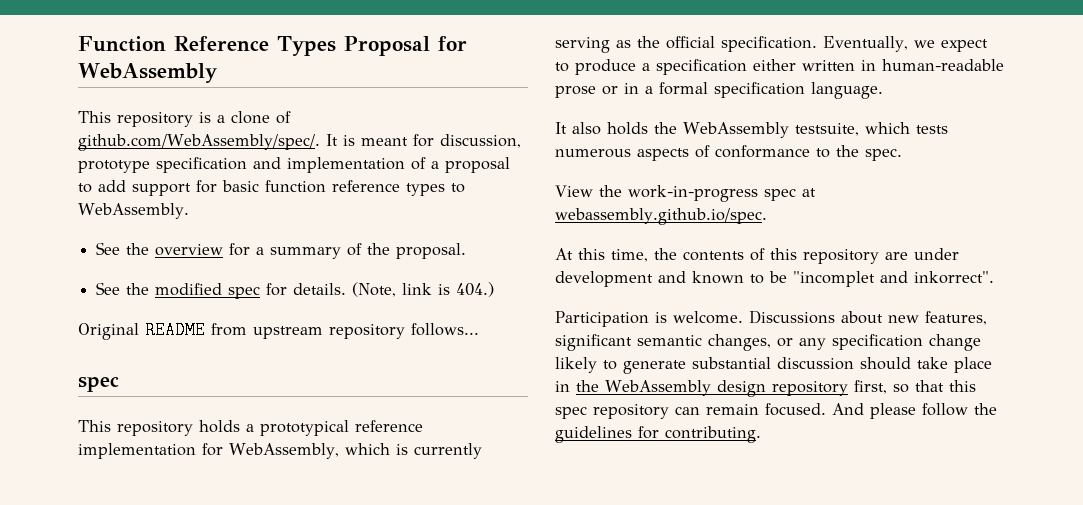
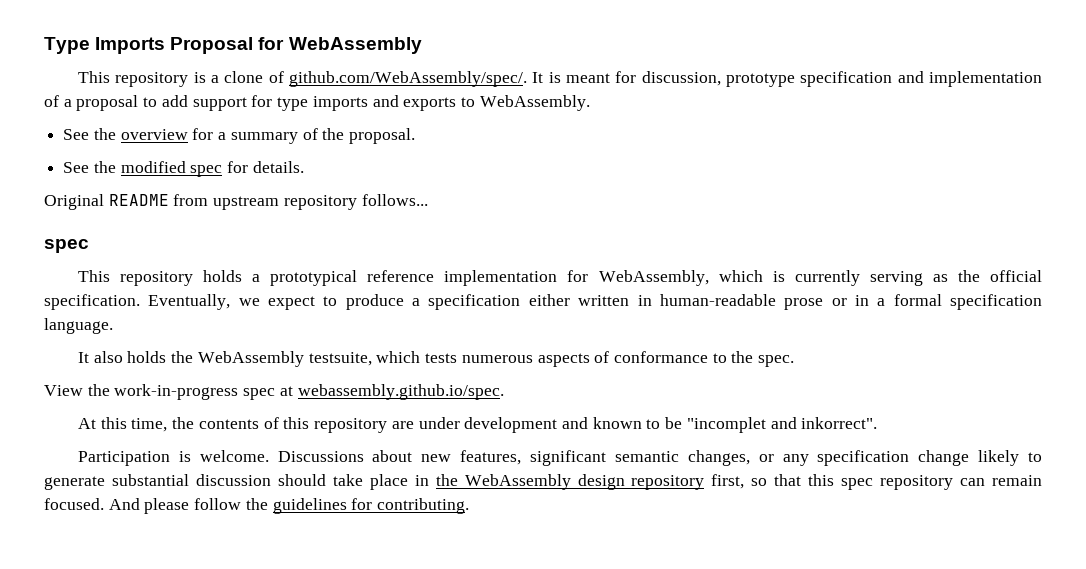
[78,36,336,56] Function Reference Types -> [44,37,166,54] Type Imports
[222,180,445,196] basic function reference types -> [277,95,457,111] type imports and exports
[352,282,495,297] (Note, link is 404.) -> (304, 167) none

